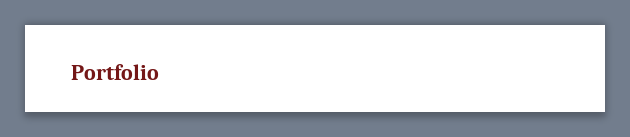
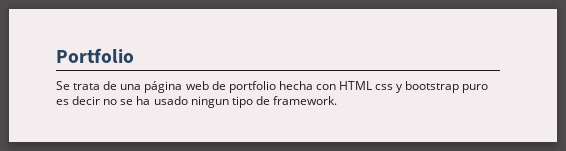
(159, 72) none -> [56,81,489,93] [56,96,337,108] // Se trata de una página web de portfolio hecha con HTML css y bootstrap puro es decir no se ha usado ningun tipo de framework.

